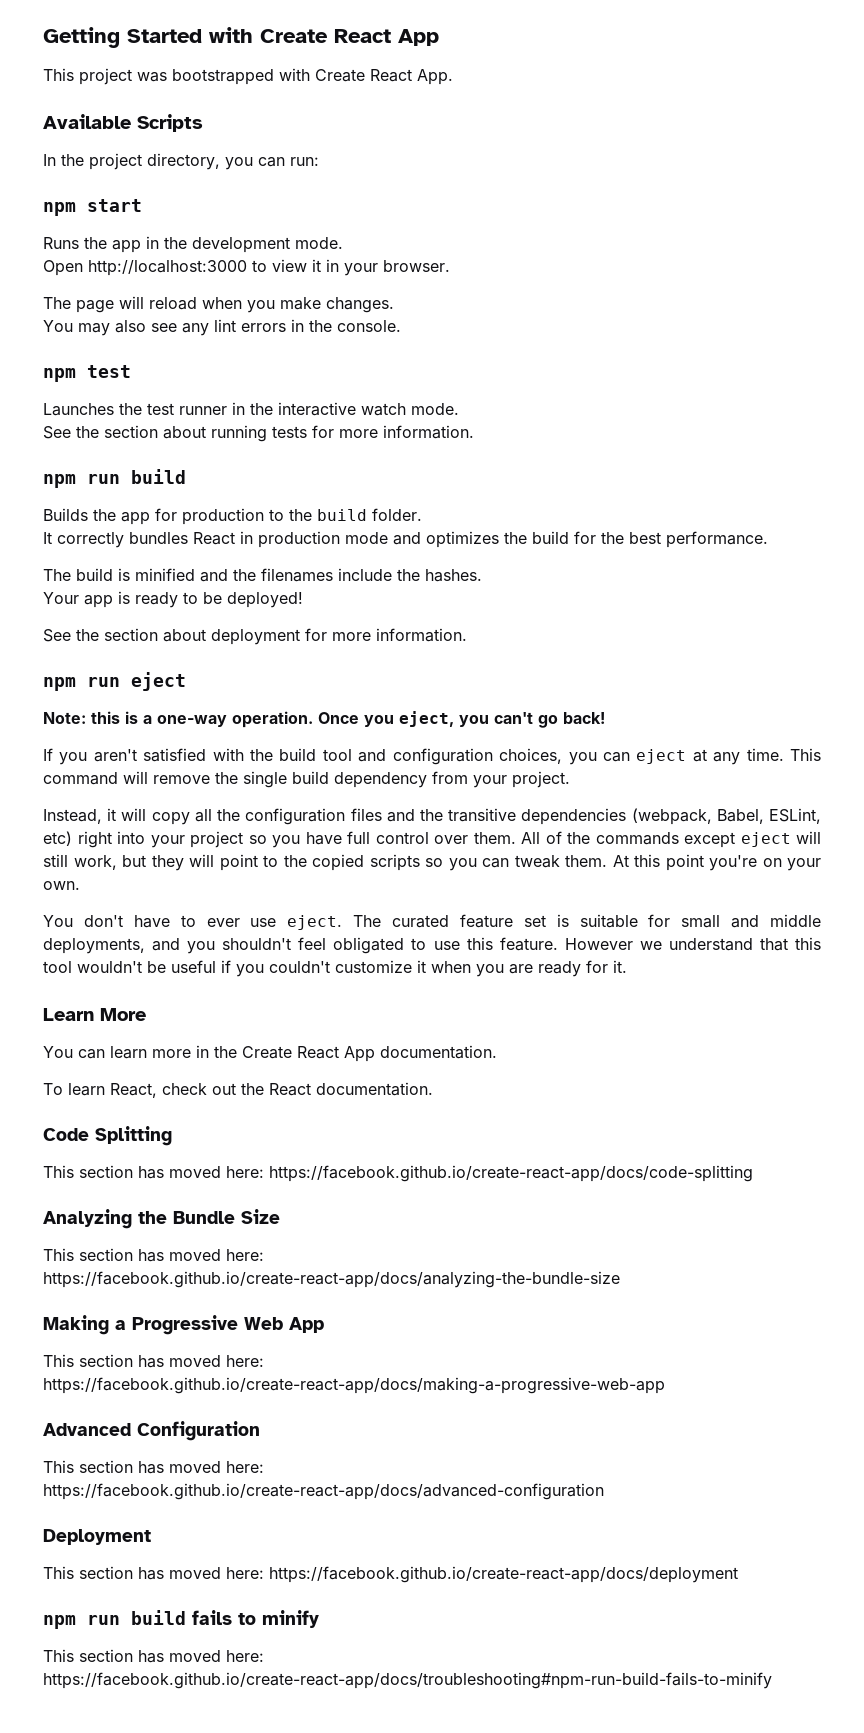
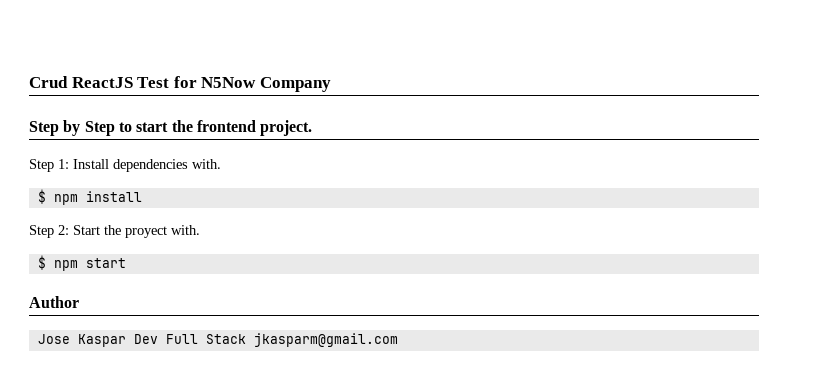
[43,27,439,48] [43,68,453,85] [43,114,203,132] [43,153,319,170] [43,199,142,216] [43,236,343,253] [43,259,450,276] [43,296,394,313] [43,319,401,336] [43,365,131,382] [43,402,459,416] [43,425,474,442] [43,469,186,488] [43,508,422,525] [43,531,768,548] [43,568,482,582] [43,591,303,608] [43,628,467,645] [43,672,186,691] [43,711,605,728] [43,748,821,765] [43,771,570,788] [43,808,821,825] [43,831,821,848] [43,854,821,871] [43,881,80,890] [43,914,821,930] [43,937,821,954] [43,960,627,977] [43,1008,146,1021] [43,1045,497,1062] [43,1082,433,1098] [43,1126,172,1146] [43,1165,753,1182] [43,1209,280,1229] [43,1248,264,1262] [43,1271,620,1288] [43,1315,324,1335] [43,1354,264,1368] [43,1377,665,1394] [43,1421,260,1441] [43,1460,264,1474] [43,1483,604,1500] [43,1529,151,1545] [43,1566,738,1583] [43,1610,319,1629] [43,1649,264,1663] [43,1672,772,1689] Getting Started with Create React App // This project was bootstrapped with Create React App. // Available Scripts // In the project directory, you can run: // npm start // Runs the app in the development mode. // Open http://localhost:3000 to view it in your browser. // The page will reload when you make changes. // You may also see any lint errors in the console. // npm test // Launches the test runner in the interactive watch mode. // See the section about running tests for more information. // npm run build // Builds the app for production to the build folder. // It correctly bundles React in production mode and optimizes the build for the best performance. // The build is minified and the filenames include the hashes. // Your app is ready to be deployed! // See the section about deployment for more information. // npm run eject // Note: this is a one-way operation. Once you eject, you can't go back! // If you aren't satisfied with the build tool and configuration choices, you can eject at any time. This command will remove the single build dependency from your project. // Instead, it will copy all the configuration files and the transitive dependencies (webpack, Babel, ESLint, etc) right into your project so you have full control over them. All of the commands except eject will still work, but they will point to the copied scripts so you can tweak them. At this point you're on your own. // You don't have to ever use eject. The curated feature set is suitable for small and middle deployments, and you shouldn't feel obligated to use this feature. However we understand that this tool wouldn't be useful if you couldn't customize it when you are ready for it. // Learn More // You can learn more in the Create React App documentation. // To learn React, check out the React documentation. // Code Splitting // This section has moved here: https://facebook.github.io/create-react-app/docs/code-splitting // Analyzing the Bundle Size // This section has moved here: https://facebook.github.io/create-react-app/docs/analyzing-the-bundle-size // Making a Progressive Web App // This section has moved here: https://facebook.github.io/create-react-app/docs/making-a-progressive-web-app // Advanced Configuration // This section has moved here: https://facebook.github.io/create-react-app/docs/advanced-configuration // Deployment // This section has moved here: https://facebook.github.io/create-react-app/docs/deployment // npm run build fails to minify // This section has moved here: https://facebook.github.io/create-react-app/docs/troubleshooting#npm-run-build-fails-to-minify -> [29,76,331,92] [29,120,313,136] [29,159,221,172] [37,189,142,205] [29,225,200,238] [37,255,126,271] [29,296,79,308] [37,333,398,347] Crud ReactJS Test for N5Now Company // Step by Step to start the frontend project. // Step 1: Install dependencies with. // $ npm install // Step 2: Start the proyect with. // $ npm start // Author // Jose Kaspar Dev Full Stack jkasparm@gmail.com

